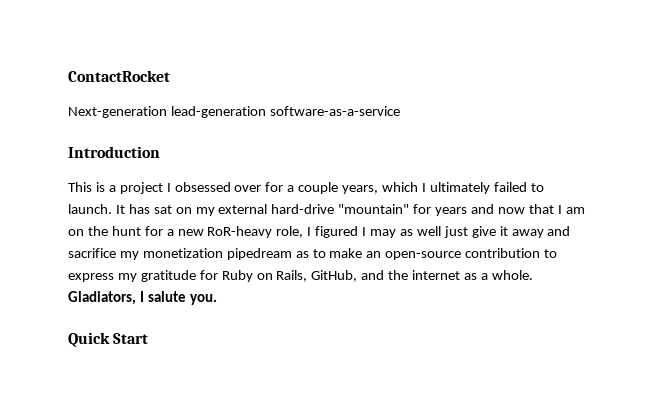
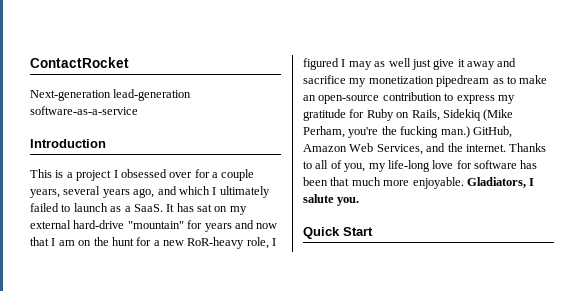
(379, 189) none -> [63,186,177,198] several years ago, and
[68,204,112,214] launch. -> [73,203,163,212] launch as a SaaS.
[311,270,533,282] GitHub, and the internet as a whole. -> [442,109,514,121] [303,126,512,138] [303,143,547,155] [303,160,538,172] [303,177,464,189] Sidekiq (Mike Perham, you're the fucking man.) GitHub, Amazon Web Services, and the internet. Thanks to all of you, my life-long love for software has been that much more enjoyable.

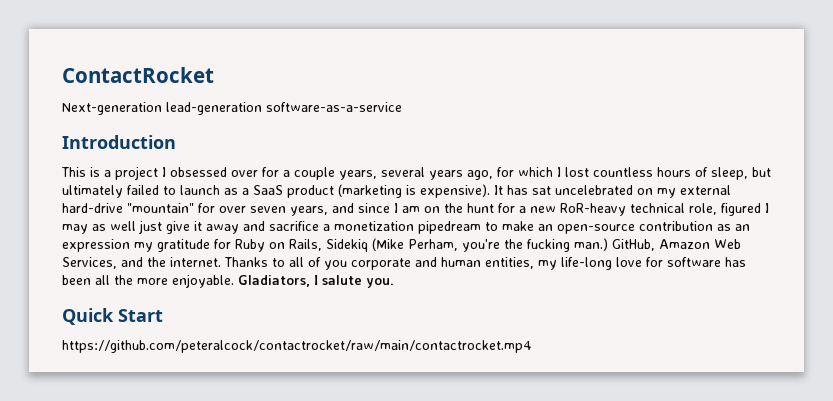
[157,186,177,195] and -> [497,167,514,177] for
(217, 191) none -> [565,167,771,180] lost countless hours of sleep, but
[133,204,163,212] SaaS. -> [253,184,490,198] SaaS product (marketing is expensive).
(212, 208) none -> [555,185,633,195] uncelebrated
[204,220,278,232] [30,237,49,246] years and now that -> [219,203,390,216] over seven years, and since
[246,237,277,249] role, I -> [630,203,717,215] technical role,
[349,78,367,87] my -> [323,224,330,231] a
[492,78,504,84] as -> (481, 227) none
[444,93,495,104] to express -> [717,224,750,231] [62,239,130,252] as an expression
[344,163,366,172] you, -> [324,257,534,270] you corporate and human entities,
[330,177,381,186] that much -> [95,275,133,285] all the
(373, 231) none -> [62,340,532,353] // https://github.com/peteralcock/contactrocket/raw/main/contactrocket.mp4

